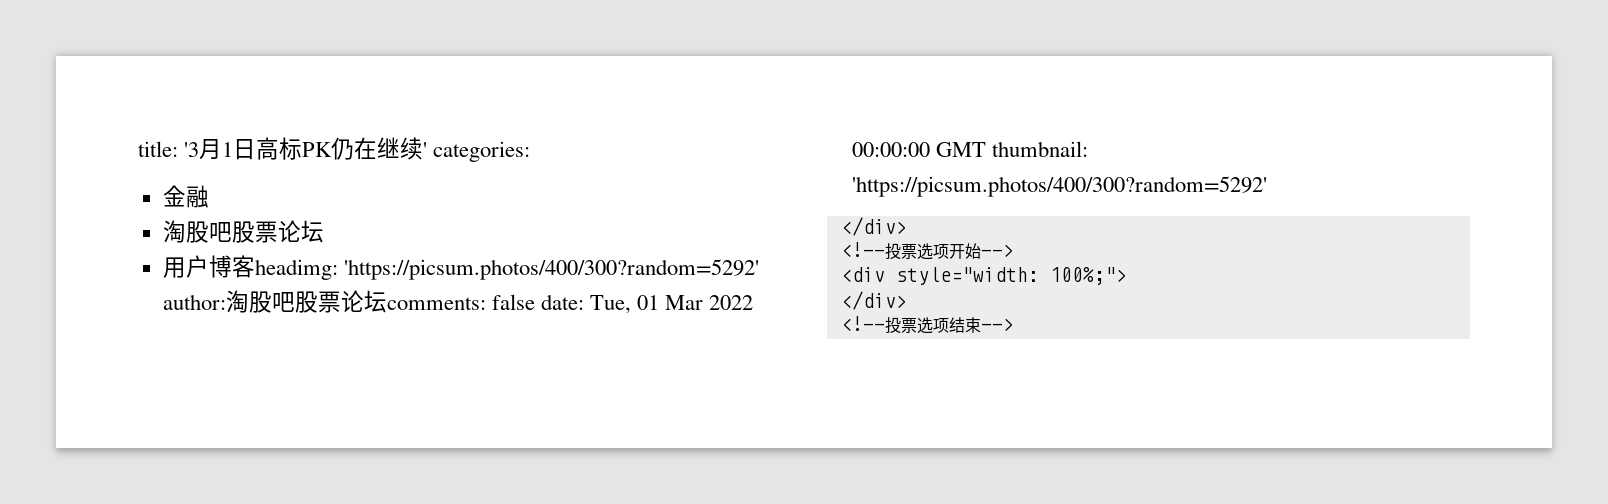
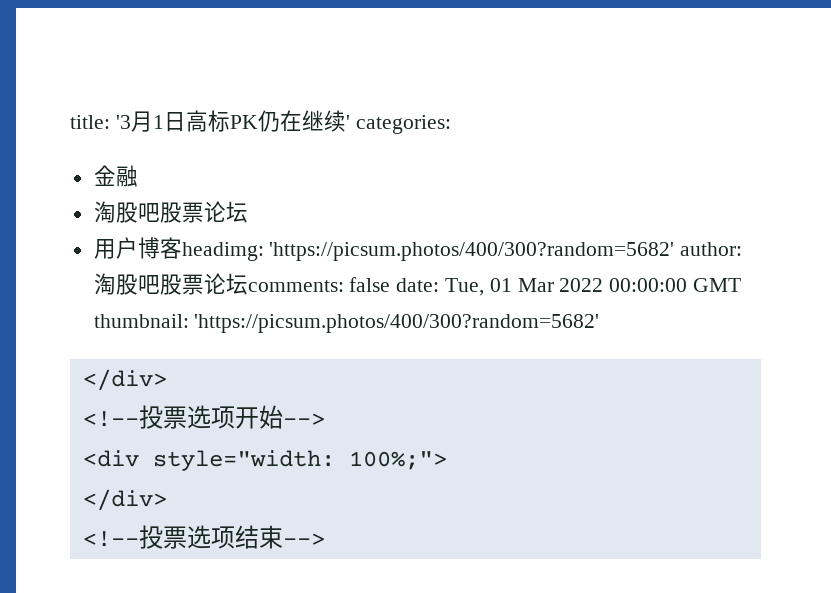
[343,259,759,280] 'https://picsum.photos/400/300?random=5292' -> [269,242,675,261] 'https://picsum.photos/400/300?random=5682'
[851,176,1267,197] 'https://picsum.photos/400/300?random=5292' -> [194,314,600,333] 'https://picsum.photos/400/300?random=5682'

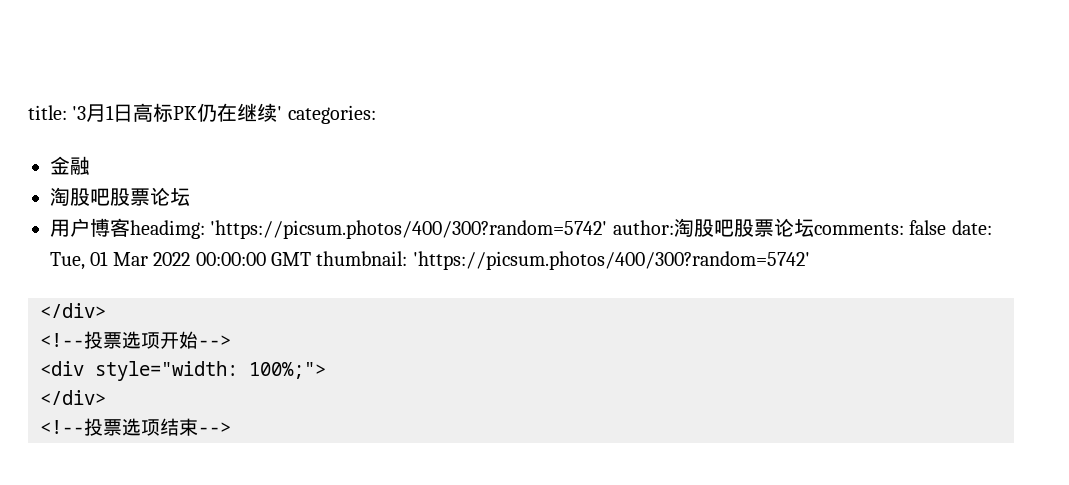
[269,242,675,261] 'https://picsum.photos/400/300?random=5682' -> [210,220,608,239] 'https://picsum.photos/400/300?random=5742'
[194,314,600,333] 'https://picsum.photos/400/300?random=5682' -> [412,251,810,270] 'https://picsum.photos/400/300?random=5742'

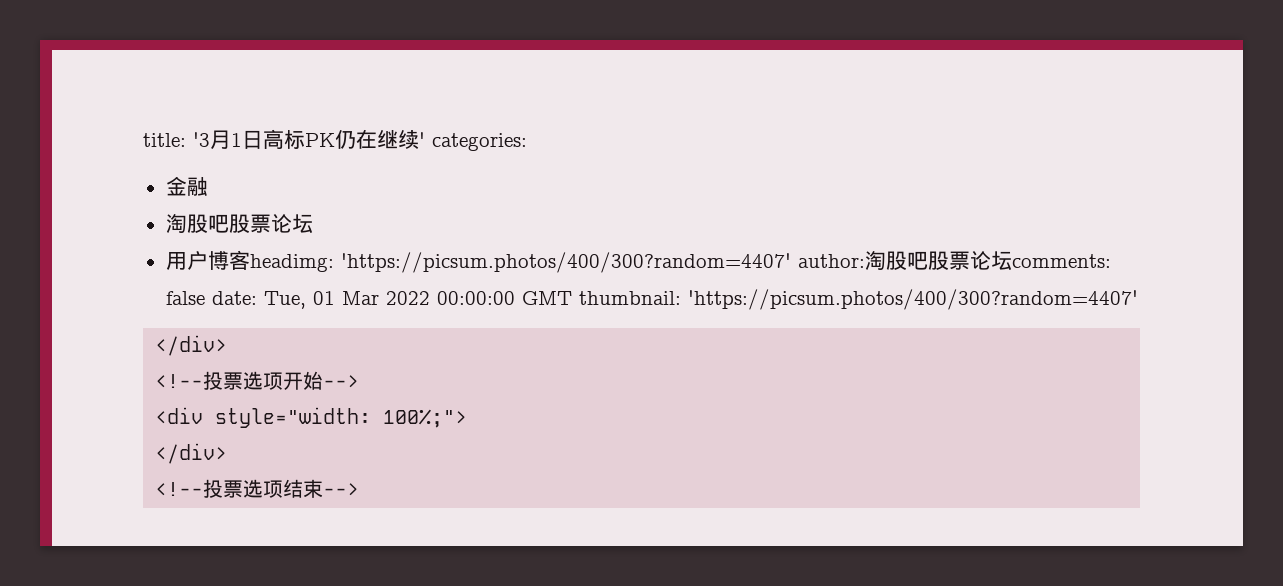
[210,220,608,239] 'https://picsum.photos/400/300?random=5742' -> [340,252,791,273] 'https://picsum.photos/400/300?random=4407'
[412,251,810,270] 'https://picsum.photos/400/300?random=5742' -> [687,289,1138,310] 'https://picsum.photos/400/300?random=4407'

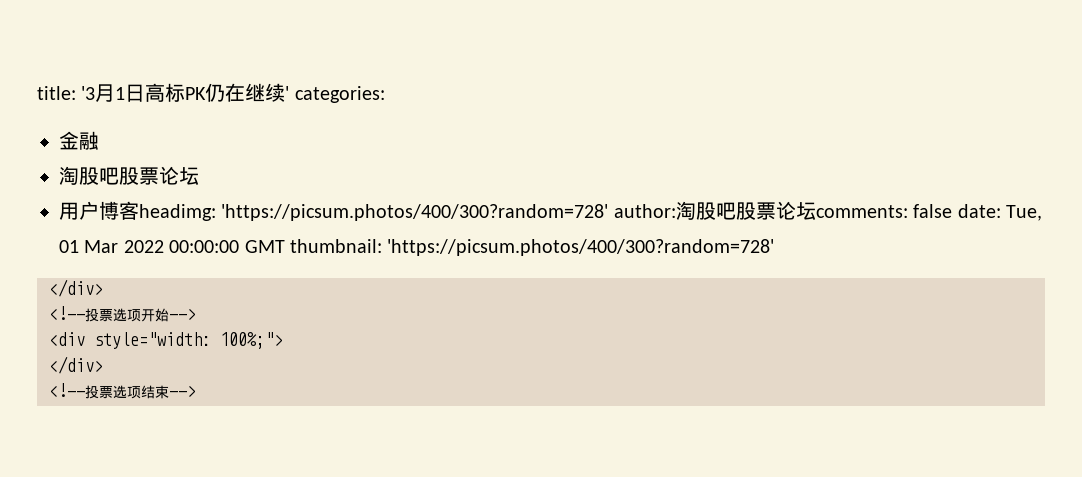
[340,252,791,273] 'https://picsum.photos/400/300?random=4407' -> [221,204,609,221] 'https://picsum.photos/400/300?random=728'
[687,289,1138,310] 'https://picsum.photos/400/300?random=4407' -> [387,239,775,256] 'https://picsum.photos/400/300?random=728'

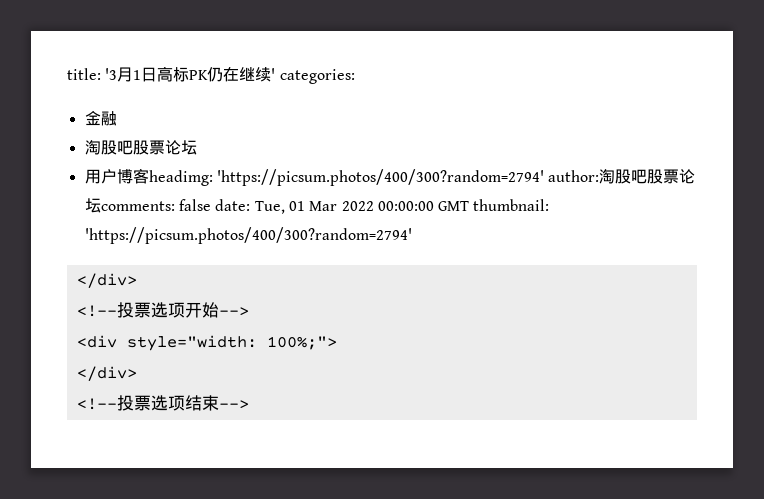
[221,204,609,221] 'https://picsum.photos/400/300?random=728' -> [216,169,544,186] 'https://picsum.photos/400/300?random=2794'
[387,239,775,256] 'https://picsum.photos/400/300?random=728' -> [84,227,412,244] 'https://picsum.photos/400/300?random=2794'

